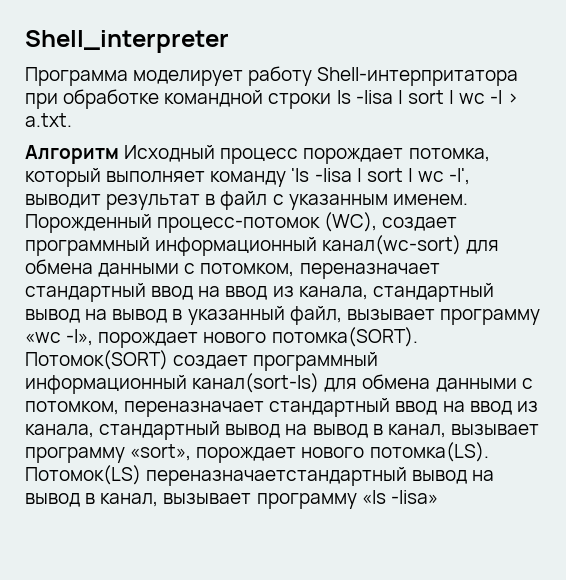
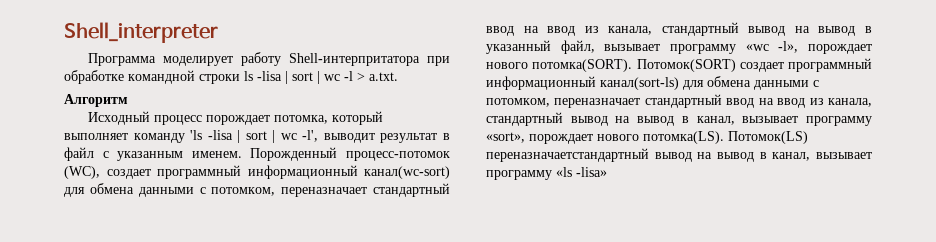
(119, 154) none -> (128, 100) //

